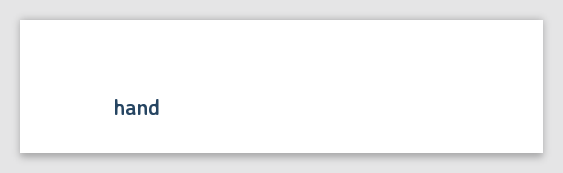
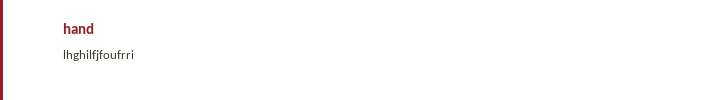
(160, 107) none -> [63,50,134,61] // lhghilfjfoufrri

